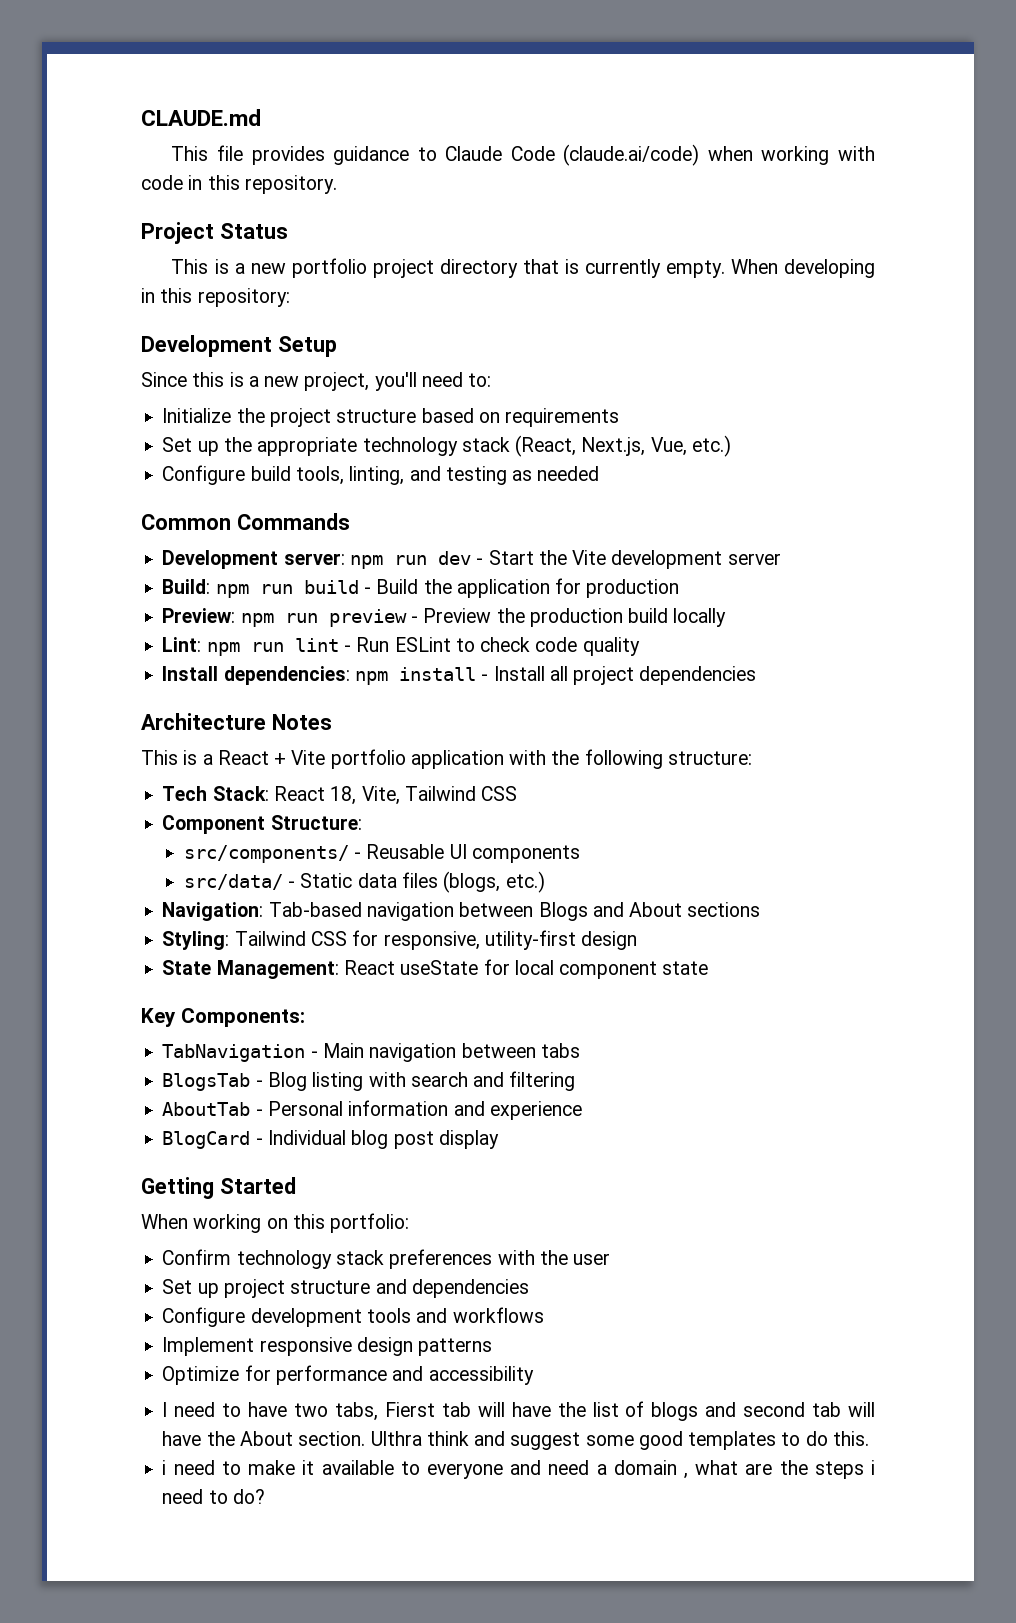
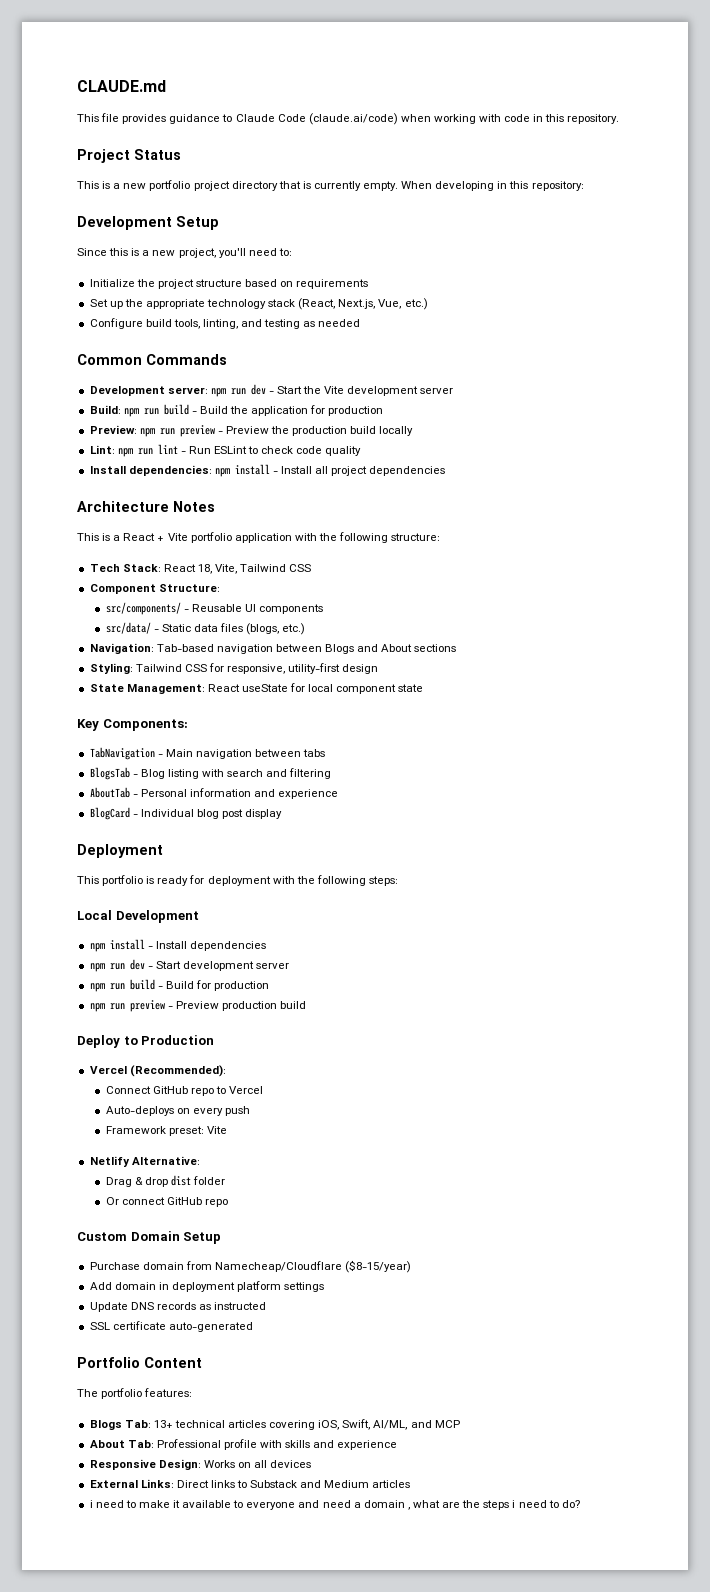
[141,1177,296,1199] [141,1213,410,1233] [162,1249,611,1269] [162,1279,529,1298] [162,1307,544,1327] [162,1337,493,1356] [162,1365,534,1385] [162,1401,875,1421] [162,1431,869,1450] Getting Started // When working on this portfolio: // Confirm technology stack preferences with the user // Set up project structure and dependencies // Configure development tools and workflows // Implement responsive design patterns // Optimize for performance and accessibility // I need to have two tabs, Fierst tab will have the list of blogs and second tab will have the About section. Ulthra think and suggest some good templates to do this. -> [77,844,163,858] [77,875,398,886] [77,910,199,923] [89,939,266,952] [89,959,290,972] [89,979,270,992] [89,1000,307,1012] [77,1035,215,1048] [89,1065,226,1077] [105,1086,264,1096] [105,1106,251,1116] [105,1126,227,1136] [89,1156,200,1167] [105,1175,226,1187] [105,1197,229,1207] [77,1231,222,1244] [89,1260,412,1273] [89,1281,325,1292] [89,1302,267,1312] [89,1321,253,1332] [77,1357,202,1368] [77,1388,193,1399] [89,1419,460,1430] [89,1439,398,1450] [89,1459,312,1470] [89,1479,411,1488] Deployment // This portfolio is ready for deployment with the following steps: // Local Development // npm install - Install dependencies // npm run dev - Start development server // npm run build - Build for production // npm run preview - Preview production build // Deploy to Production // Vercel (Recommended): // Connect GitHub repo to Vercel // Auto-deploys on every push // Framework preset: Vite // Netlify Alternative: // Drag & drop dist folder // Or connect GitHub repo // Custom Domain Setup // Purchase domain from Namecheap/Cloudflare ($8-15/year) // Add domain in deployment platform settings // Update DNS records as instructed // SSL certificate auto-generated // Portfolio Content // The portfolio features: // Blogs Tab: 13+ technical articles covering iOS, Swift, AI/ML, and MCP // About Tab: Professional profile with skills and experience // Responsive Design: Works on all devices // External Links: Direct links to Substack and Medium articles

